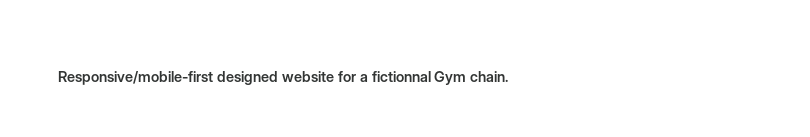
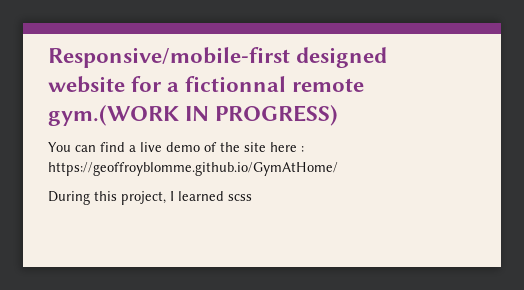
[434,71,509,85] Gym chain. -> [292,78,365,92] [48,105,339,126] [48,142,304,152] [48,162,338,176] [48,191,252,205] remote gym.(WORK IN PROGRESS) // You can find a live demo of the site here : https://geoffroyblomme.github.io/GymAtHome/ // During this project, I learned scss

